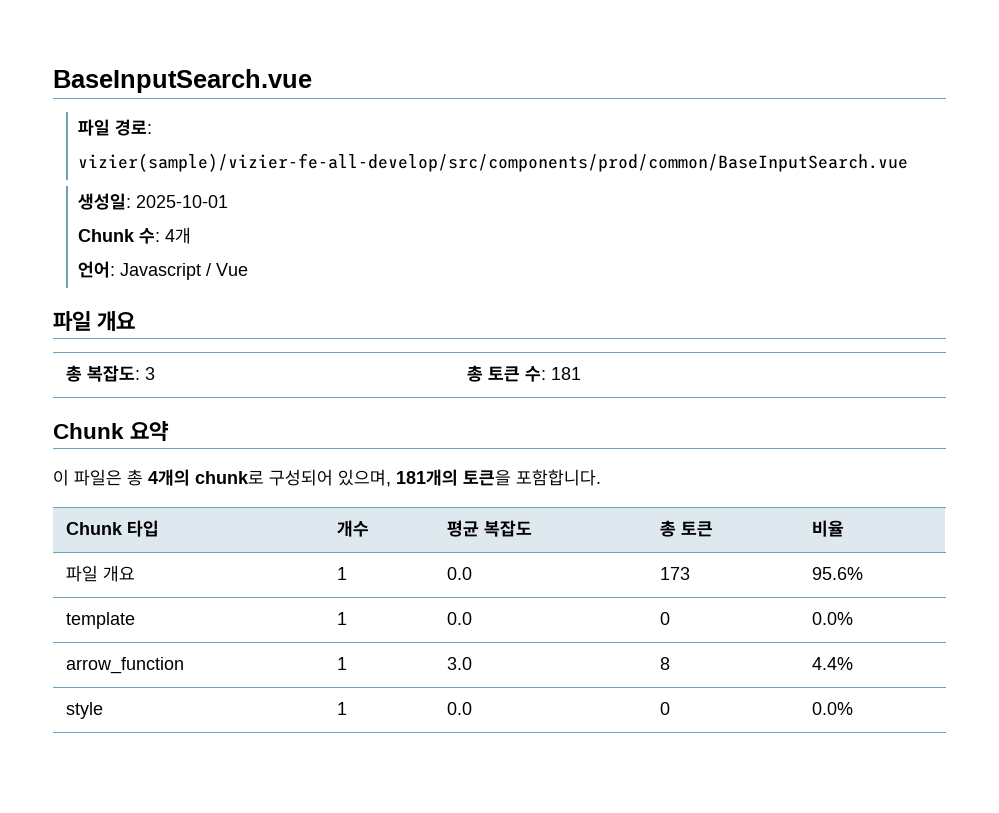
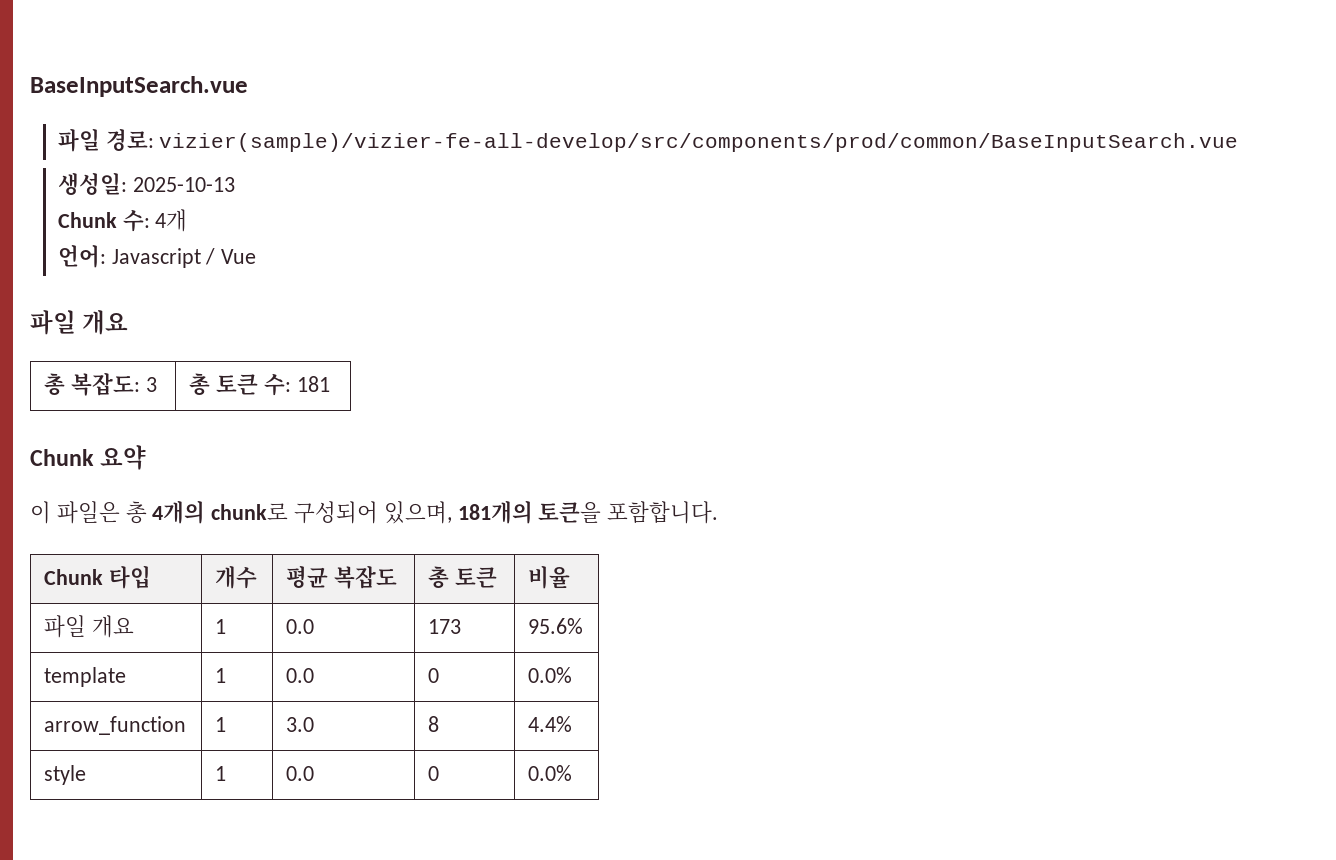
[136,195,229,208] 2025-10-01 -> [132,177,235,192] 2025-10-13

